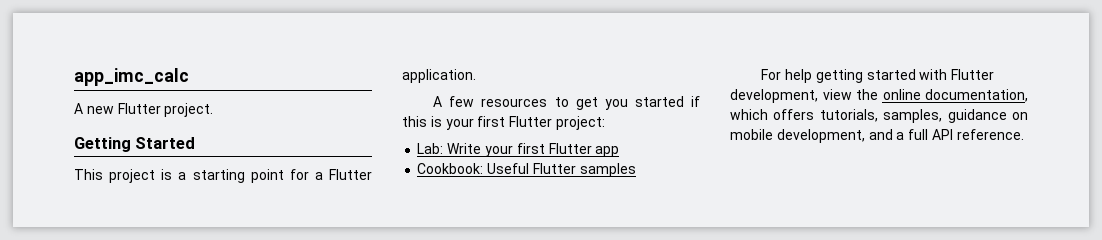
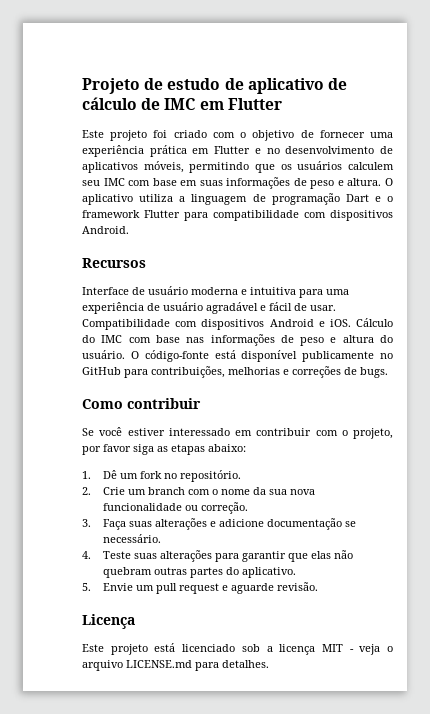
[74,68,189,86] [74,103,214,117] [74,137,196,152] [74,169,372,183] [402,69,476,83] [433,96,700,110] [402,116,605,130] [417,143,620,157] [417,163,636,177] [761,69,995,83] [730,89,1028,103] [730,109,1028,123] [730,129,1024,143] app_imc_calc // A new Flutter project. // Getting Started // This project is a starting point for a Flutter application. // A few resources to get you started if this is your first Flutter project: // Lab: Write your first Flutter app // Cookbook: Useful Flutter samples // For help getting started with Flutter development, view the online documentation, which offers tutorials, samples, guidance on mobile development, and a full API reference. -> [82,78,347,94] [82,97,282,110] [82,130,394,141] [82,145,394,157] [82,161,394,173] [82,177,393,189] [82,193,393,205] [82,210,393,221] [82,226,129,234] [82,258,146,268] [82,286,349,298] [82,302,336,314] [82,318,393,330] [82,334,394,346] [82,350,393,362] [82,366,388,378] [82,398,201,409] [82,427,393,439] [82,444,246,455] [82,470,242,482] [82,487,316,495] [103,502,249,514] [82,518,357,530] [103,534,162,543] [82,550,354,562] [103,567,297,578] [82,582,319,594] [82,614,135,629] [82,643,393,655] [82,660,269,671] Projeto de estudo de aplicativo de cálculo de IMC em Flutter // Este projeto foi criado com o objetivo de fornecer uma experiência prática em Flutter e no desenvolvimento de aplicativos móveis, permitindo que os usuários calculem seu IMC com base em suas informações de peso e altura. O aplicativo utiliza a linguagem de programação Dart e o framework Flutter para compatibilidade com dispositivos Android. // Recursos // Interface de usuário moderna e intuitiva para uma experiência de usuário agradável e fácil de usar. Compatibilidade com dispositivos Android e iOS. Cálculo do IMC com base nas informações de peso e altura do usuário. O código-fonte está disponível publicamente no GitHub para contribuições, melhorias e correções de bugs. // Como contribuir // Se você estiver interessado em contribuir com o projeto, por favor siga as etapas abaixo: // 1. Dê um fork no repositório. // 2. Crie um branch com o nome da sua nova funcionalidade ou correção. // 3. Faça suas alterações e adicione documentação se necessário. // 4. Teste suas alterações para garantir que elas não quebram outras partes do aplicativo. // 5. Envie um pull request e aguarde revisão. // Licença // Este projeto está licenciado sob a licença MIT - veja o arquivo LICENSE.md para detalhes.

